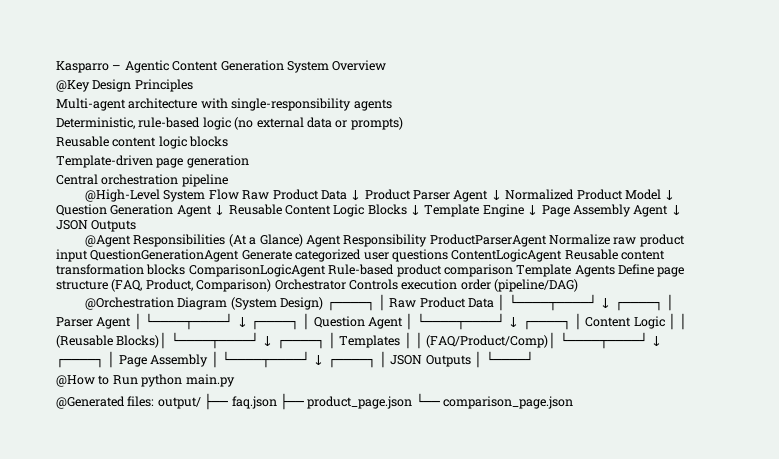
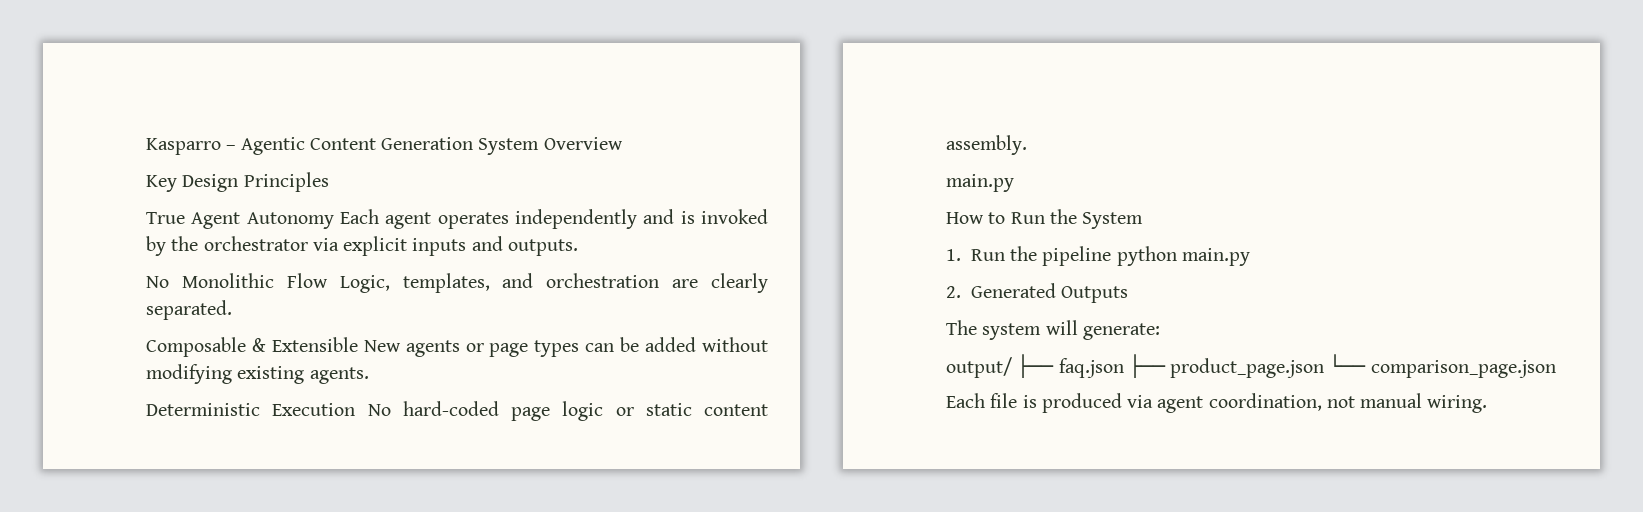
[56,80,90,92] @Key -> [146,175,177,192] Key
[56,98,392,111] [56,117,403,130] [56,136,229,149] [56,155,249,168] [56,174,228,187] [85,189,676,202] [56,204,682,217] [56,220,137,232] [85,234,685,247] [56,249,665,262] [56,264,685,277] [56,279,578,292] [85,294,674,311] [56,313,688,330] [56,332,663,349] [56,351,534,368] [56,374,235,387] [56,396,155,409] Multi-agent architecture with single-responsibility agents // Deterministic, rule-based logic (no external data or prompts) // Reusable content logic blocks // Template-driven page generation // Central orchestration pipeline // @High-Level System Flow Raw Product Data ↓ Product Parser Agent ↓ Normalized Product Model ↓ Question Generation Agent ↓ Reusable Content Logic Blocks ↓ Template Engine ↓ Page Assembly Agent ↓ JSON Outputs // @Agent Responsibilities (At a Glance) Agent Responsibility ProductParserAgent Normalize raw product input QuestionGenerationAgent Generate categorized user questions ContentLogicAgent Reusable content transformation blocks ComparisonLogicAgent Rule-based product comparison Template Agents Define page structure (FAQ, Product, Comparison) Orchestrator Controls execution order (pipeline/DAG) // @Orchestration Diagram (System Design) ┌────┐ │ Raw Product Data │ └────┬────┘ ↓ ┌────┐ │ Parser Agent │ └────┬────┘ ↓ ┌────┐ │ Question Agent │ └────┬────┘ ↓ ┌────┐ │ Content Logic │ │ (Reusable Blocks)│ └────┬────┘ ↓ ┌────┐ │ Templates │ │ (FAQ/Product/Comp)│ └────┬────┘ ↓ ┌────┐ │ Page Assembly │ └────┬────┘ ↓ ┌────┐ │ JSON Outputs │ └────┘ // @How to Run python main.py // @Generated files: -> [146,209,768,229] [146,236,578,256] [146,273,768,293] [146,300,232,320] [146,337,769,357] [146,364,369,384] [146,401,768,421] [946,135,1027,155] [946,174,1014,192] [946,209,1144,229] [946,246,1250,266] [946,283,1129,303] [946,320,1160,340] True Agent Autonomy Each agent operates independently and is invoked by the orchestrator via explicit inputs and outputs. // No Monolithic Flow Logic, templates, and orchestration are clearly separated. // Composable & Extensible New agents or page types can be added without modifying existing agents. // Deterministic Execution No hard-coded page logic or static content assembly. // main.py // How to Run the System // 1. Run the pipeline python main.py // 2. Generated Outputs // The system will generate: //
(573, 402) none -> [946,393,1488,413] // Each file is produced via agent coordination, not manual wiring.

